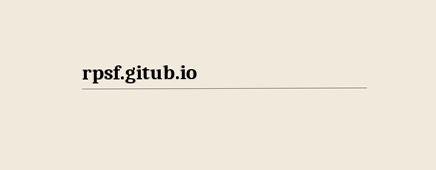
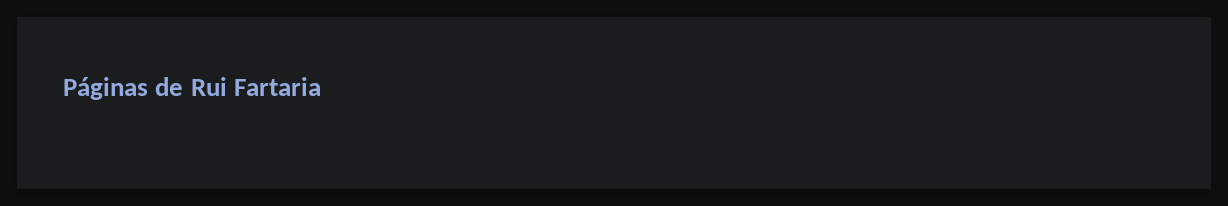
[81,64,197,84] rpsf.gitub.io -> [63,77,321,100] Páginas de Rui Fartaria

